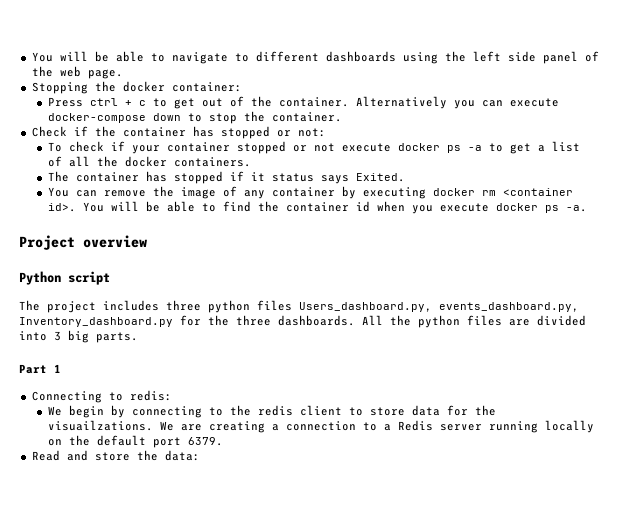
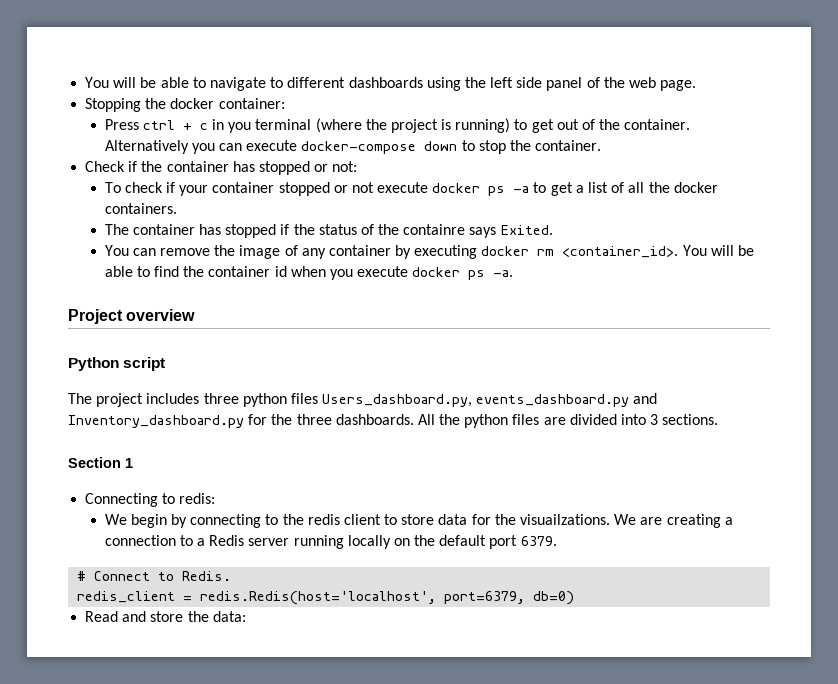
(146, 103) none -> [212,118,511,133] in you terminal (where the project is running)
[250,172,314,182] it status -> [293,224,466,235] the status of the containre
[502,188,573,196] [47,203,76,212] <container id>. -> [562,246,679,258] <container_id>.
[439,302,579,312] events_dashboard.py, -> [476,393,658,407] events_dashboard.py and
[68,330,138,343] [19,364,47,374] big parts. // Part -> [662,414,719,425] [68,457,121,468] sections. // Section
(223, 441) none -> [77,571,232,581] [77,591,575,605] // # Connect to Redis. // redis_client = redis.Redis(host='localhost', port=6379, db=0)

